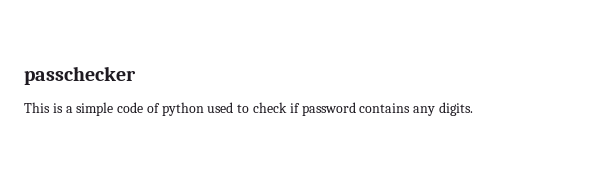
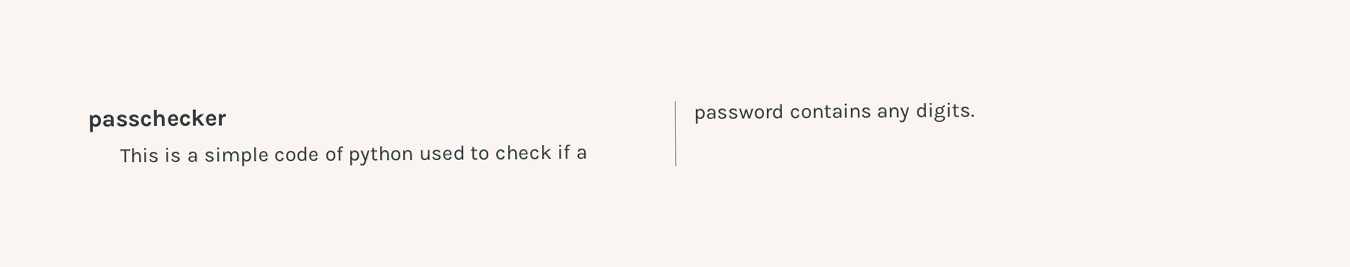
(300, 108) none -> [575,147,588,160] a

